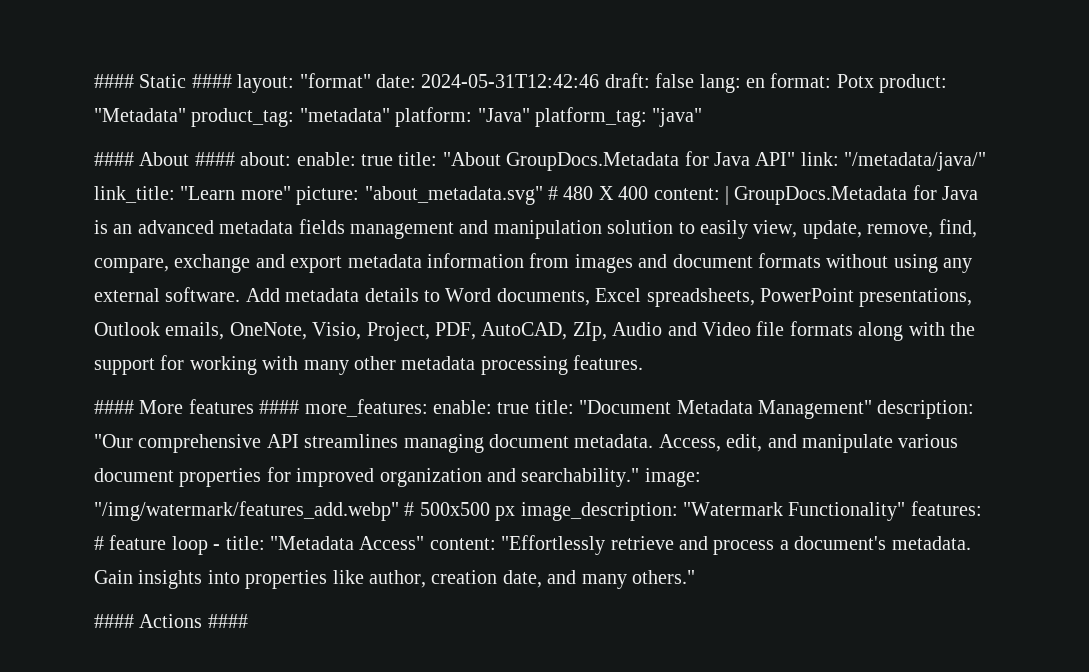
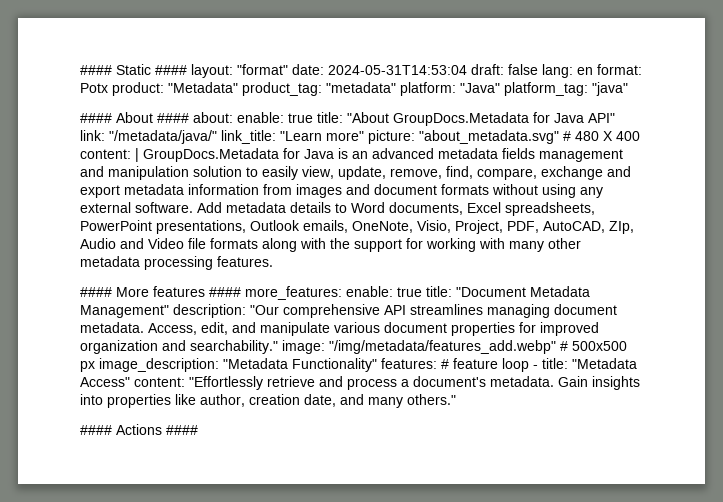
[421,74,600,88] 2024-05-31T12:42:46 -> [328,65,467,75] 2024-05-31T14:53:04
[94,501,399,521] "/img/watermark/features_add.webp" -> [329,340,556,354] "/img/metadata/features_add.webp"
[682,502,783,516] "Watermark -> [223,358,288,369] "Metadata

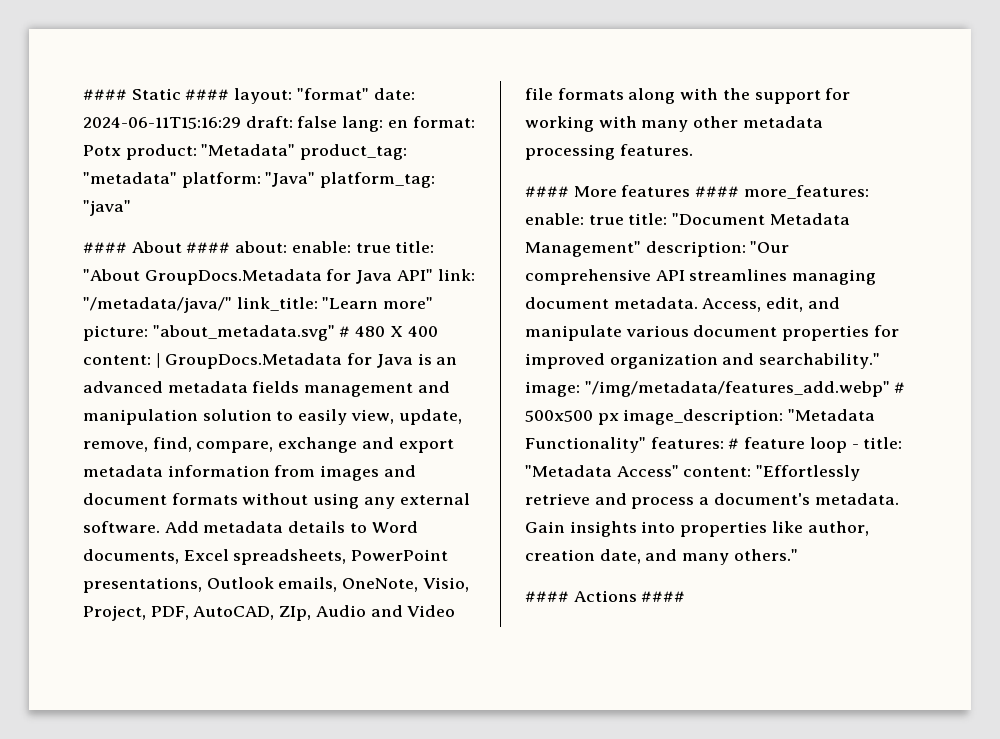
[328,65,467,75] 2024-05-31T14:53:04 -> [83,117,241,129] 2024-06-11T15:16:29

